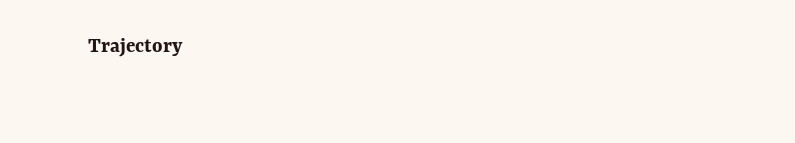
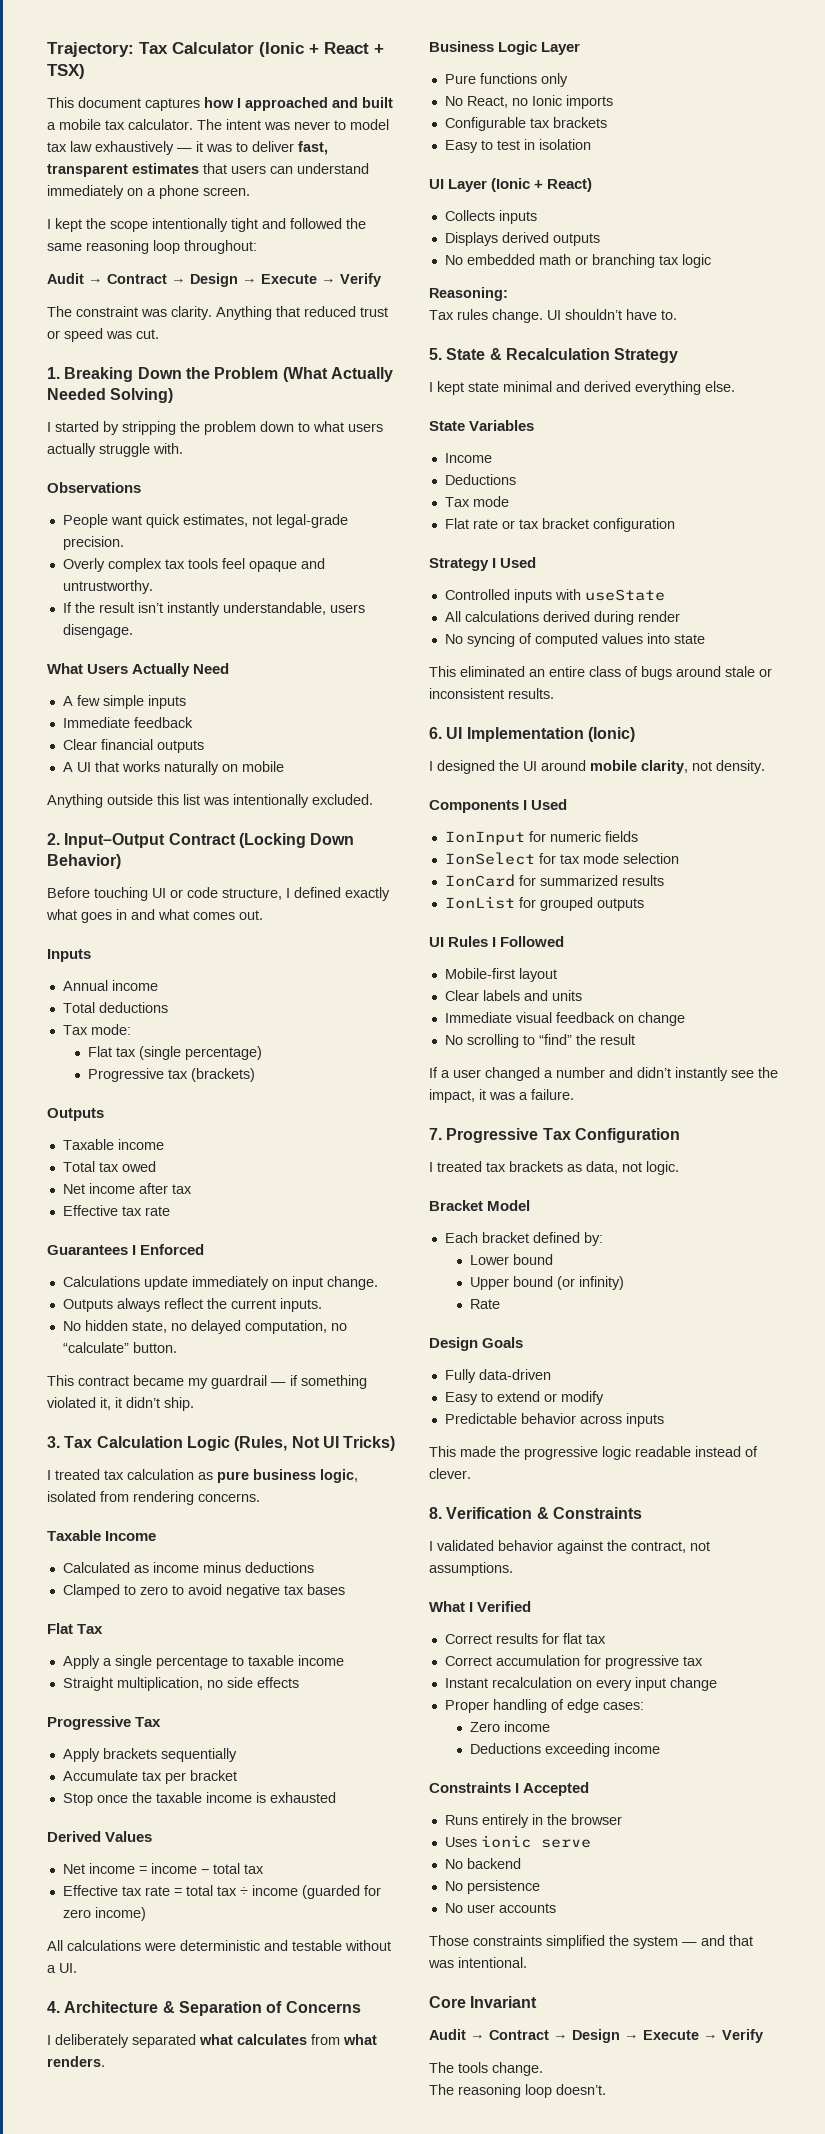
[88,38,183,57] Trajectory -> [47,42,384,57] [47,64,85,79] [47,97,393,111] [47,119,389,130] [47,141,328,155] [47,163,369,177] [47,185,250,199] [47,218,366,232] [47,240,257,254] [47,273,381,287] [47,306,388,320] [47,328,159,342] [47,367,393,382] [47,388,174,403] [47,421,383,435] [47,443,183,457] [47,482,141,493] [62,514,348,528] [62,536,124,550] [62,558,325,572] [62,580,153,594] [62,602,365,616] [62,624,133,638] [47,663,230,677] [62,695,186,709] [62,717,193,728] [62,739,204,753] [62,761,284,775] [47,794,373,808] [47,833,355,848] [47,854,121,869] [47,887,390,901] [46,909,263,923] [47,949,91,962] [62,980,158,991] [62,1002,168,1013] [62,1024,131,1035] [88,1046,263,1060] [88,1068,256,1082] [47,1108,104,1121] [62,1139,164,1150] [62,1161,156,1172] [62,1183,192,1194] [62,1205,170,1216] [47,1244,205,1255] [62,1276,378,1290] [62,1298,322,1312] [62,1320,347,1334] [62,1342,177,1353] [47,1375,367,1389] [47,1397,194,1411] [47,1436,396,1451] [47,1469,358,1483] [47,1491,260,1505] [47,1530,157,1541] [62,1562,314,1573] [62,1584,345,1598] [47,1623,104,1634] [62,1655,344,1669] [62,1677,299,1691] [47,1716,162,1730] [62,1748,237,1762] [62,1770,237,1784] [62,1792,336,1806] [47,1831,153,1842] [62,1863,264,1874] [62,1885,381,1899] [62,1907,146,1921] [47,1940,391,1951] [47,1963,77,1973] [47,2001,361,2016] [47,2034,377,2048] [47,2056,105,2067] [429,41,581,55] [444,73,568,87] [444,95,613,109] [444,117,607,131] [444,139,591,153] [429,178,593,192] [444,210,537,224] [444,232,600,246] [444,254,711,268] [429,287,508,301] [429,309,677,323] [429,348,679,363] [429,381,735,395] [429,420,535,431] [444,453,492,463] [444,474,516,485] [444,496,509,507] [444,518,675,532] [429,557,537,571] [444,589,665,603] [444,611,680,625] [444,633,705,647] [429,666,772,680] [429,688,554,699] [429,727,635,742] [429,760,765,774] [429,799,568,813] [444,831,638,845] [444,852,679,865] [444,874,664,887] [444,896,644,911] [429,936,565,947] [444,968,557,982] [444,990,582,1001] [444,1012,685,1026] [444,1034,635,1048] [429,1067,778,1081] [429,1089,574,1103] [429,1128,680,1143] [429,1161,679,1175] [429,1200,531,1211] [444,1232,603,1246] [470,1254,554,1265] [470,1276,625,1290] [470,1299,501,1309] [429,1337,524,1351] [444,1369,551,1383] [444,1391,604,1405] [444,1413,664,1427] [429,1446,758,1460] [429,1468,471,1479] [429,1507,642,1519] [429,1540,710,1554] [429,1562,513,1576] [429,1601,532,1612] [444,1633,606,1644] [444,1655,703,1669] [444,1677,717,1691] [444,1699,644,1713] [470,1721,551,1732] [470,1743,661,1757] [429,1782,590,1796] [444,1814,622,1828] [444,1835,591,1848] [444,1858,521,1869] [444,1880,540,1894] [444,1903,556,1913] [429,1935,753,1949] [428,1957,527,1968] [429,1996,538,2008] [429,2029,763,2043] [429,2062,543,2076] [429,2084,606,2098] Trajectory: Tax Calculator (Ionic + React + TSX) // This document captures how I approached and built a mobile tax calculator. The intent was never to model tax law exhaustively — it was to deliver fast, transparent estimates that users can understand immediately on a phone screen. // I kept the scope intentionally tight and followed the same reasoning loop throughout: // Audit → Contract → Design → Execute → Verify // The constraint was clarity. Anything that reduced trust or speed was cut. // 1. Breaking Down the Problem (What Actually Needed Solving) // I started by stripping the problem down to what users actually struggle with. // Observations // People want quick estimates, not legal-grade precision. // Overly complex tax tools feel opaque and untrustworthy. // If the result isn’t instantly understandable, users disengage. // What Users Actually Need // A few simple inputs // Immediate feedback // Clear financial outputs // A UI that works naturally on mobile // Anything outside this list was intentionally excluded. // 2. Input–Output Contract (Locking Down Behavior) // Before touching UI or code structure, I defined exactly what goes in and what comes out. // Inputs // Annual income // Total deductions // Tax mode: // Flat tax (single percentage) // Progressive tax (brackets) // Outputs // Taxable income // Total tax owed // Net income after tax // Effective tax rate // Guarantees I Enforced // Calculations update immediately on input change. // Outputs always reflect the current inputs. // No hidden state, no delayed computation, no “calculate” button. // This contract became my guardrail — if something violated it, it didn’t ship. // 3. Tax Calculation Logic (Rules, Not UI Tricks) // I treated tax calculation as pure business logic, isolated from rendering concerns. // Taxable Income // Calculated as income minus deductions // Clamped to zero to avoid negative tax bases // Flat Tax // Apply a single percentage to taxable income // Straight multiplication, no side effects // Progressive Tax // Apply brackets sequentially // Accumulate tax per bracket // Stop once the taxable income is exhausted // Derived Values // Net income = income − total tax // Effective tax rate = total tax ÷ income (guarded for zero income) // All calculations were deterministic and testable without a UI. // 4. Architecture & Separation of Concerns // I deliberately separated what calculates from what renders. // Business Logic Layer // Pure functions only // No React, no Ionic imports // Configurable tax brackets // Easy to test in isolation // UI Layer (Ionic + React) // Collects inputs // Displays derived outputs // No embedded math or branching tax logic // Reasoning: // Tax rules change. UI shouldn’t have to. // 5. State & Recalculation Strategy // I kept state minimal and derived everything else. // State Variables // Income // Deductions // Tax mode // Flat rate or tax bracket configuration // Strategy I Used // Controlled inputs with useState // All calculations derived during render // No syncing of computed values into state // This eliminated an entire class of bugs around stale or inconsistent results. // 6. UI Implementation (Ionic) // I designed the UI around mobile clarity, not density. // Components I Used // IonInput for numeric fields // IonSelect for tax mode selection // IonCard for summarized results // IonList for grouped outputs // UI Rules I Followed // Mobile-first layout // Clear labels and units // Immediate visual feedback on change // No scrolling to “find” the result // If a user changed a number and didn’t instantly see the impact, it was a failure. // 7. Progressive Tax Configuration // I treated tax brackets as data, not logic. // Bracket Model // Each bracket defined by: // Lower bound // Upper bound (or infinity) // Rate // Design Goals // Fully data-driven // Easy to extend or modify // Predictable behavior across inputs // This made the progressive logic readable instead of clever. // 8. Verification & Constraints // I validated behavior against the contract, not assumptions. // What I Verified // Correct results for flat tax // Correct accumulation for progressive tax // Instant recalculation on every input change // Proper handling of edge cases: // Zero income // Deductions exceeding income // Constraints I Accepted // Runs entirely in the browser // Uses ionic serve // No backend // No persistence // No user accounts // Those constraints simplified the system — and that was intentional. // Core Invariant // Audit → Contract → Design → Execute → Verify // The tools change. // The reasoning loop doesn’t.

